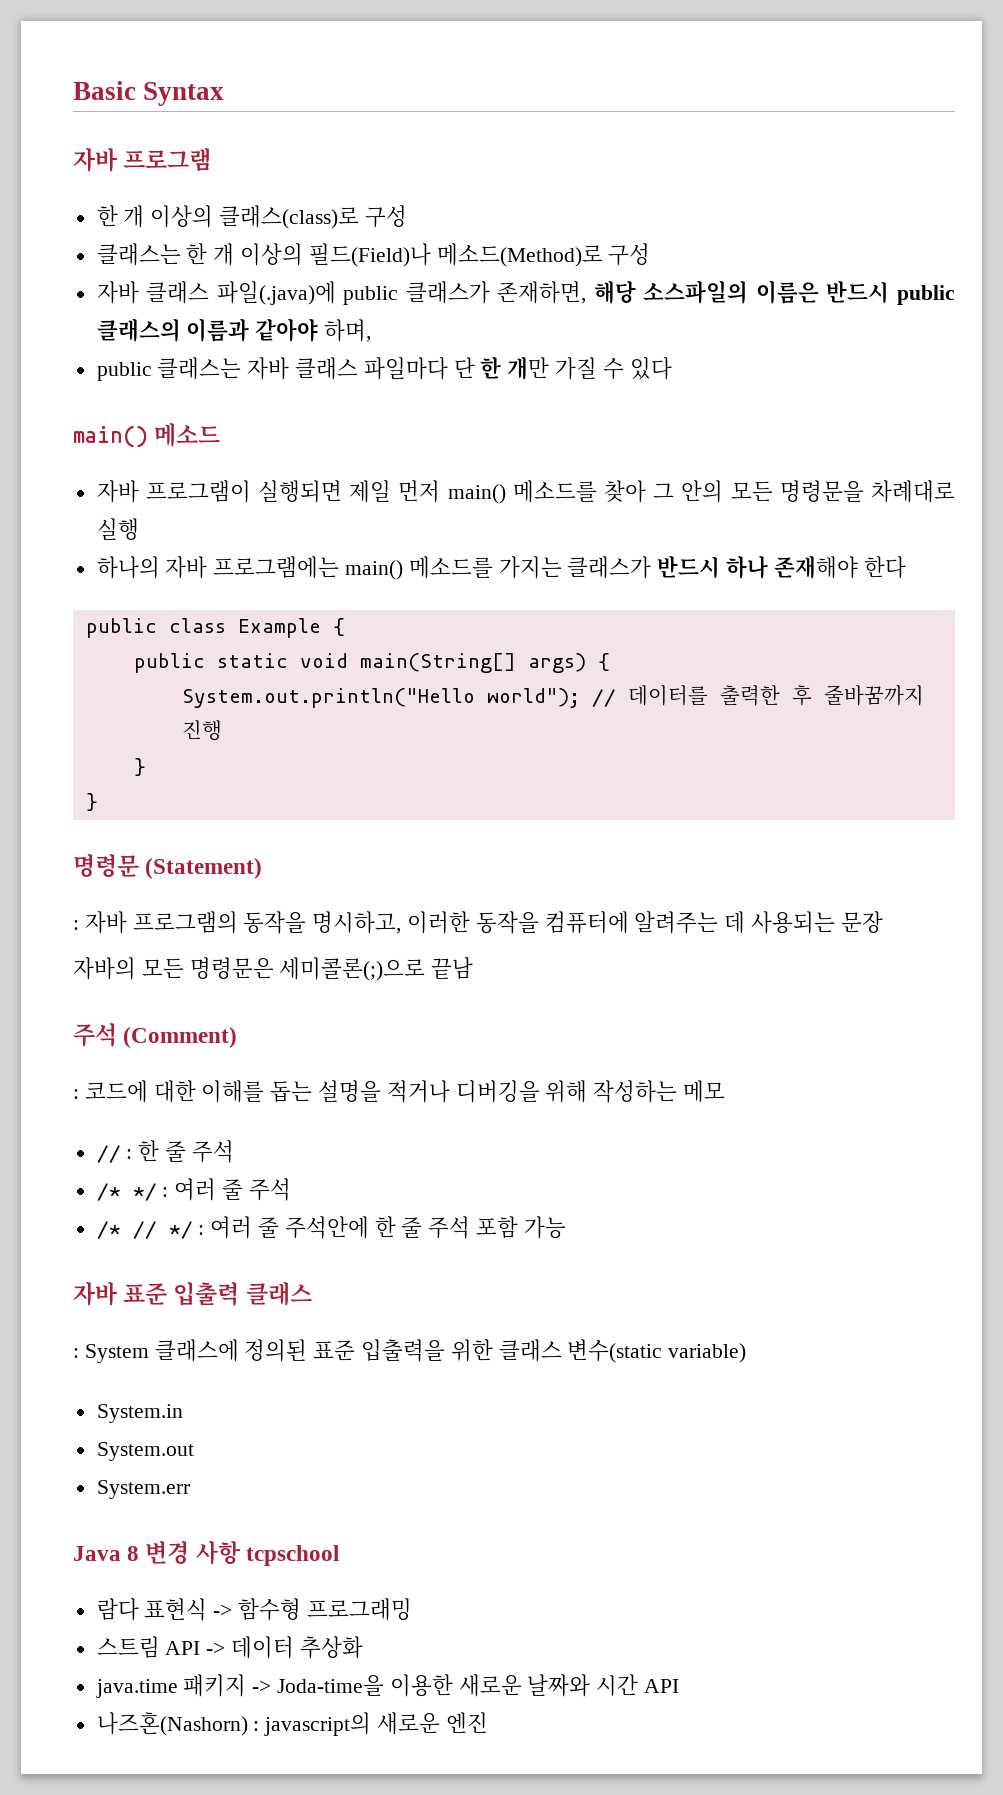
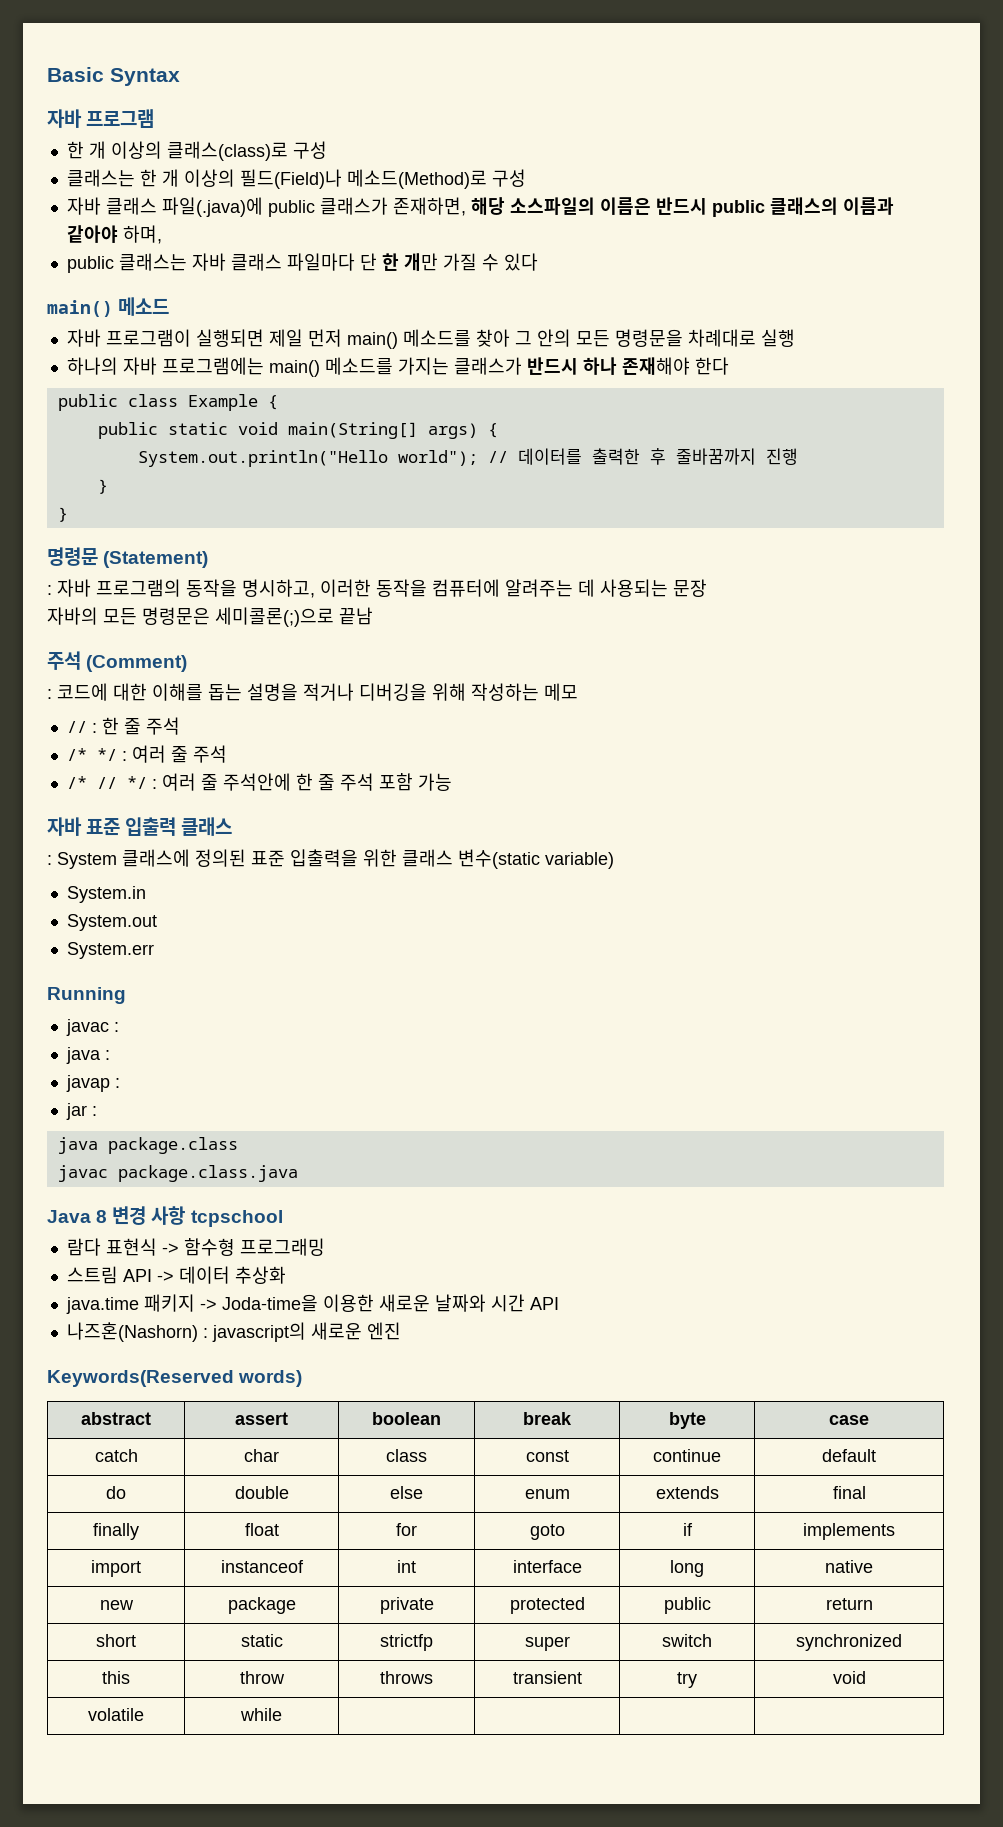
(190, 1489) none -> [47,987,126,1004] [65,1019,119,1036] [65,1047,110,1064] [65,1075,120,1092] [65,1103,97,1120] [57,1137,238,1154] [57,1165,298,1182] // Running // javac : // java : // javap : // jar : // java package.class // javac package.class.java
(488, 1722) none -> [47,1370,303,1387] [81,1412,151,1425] [235,1412,288,1425] [372,1412,441,1425] [523,1412,572,1425] [668,1412,706,1429] [829,1415,869,1425] [94,1449,138,1462] [244,1449,279,1462] [386,1449,427,1462] [525,1450,569,1462] [653,1449,721,1462] [822,1449,876,1462] [106,1486,126,1499] [234,1486,289,1499] [390,1486,423,1499] [524,1489,570,1499] [655,1486,719,1499] [832,1486,866,1499] [93,1523,139,1540] [244,1523,279,1536] [396,1523,417,1536] [529,1524,565,1540] [682,1523,693,1536] [803,1523,895,1540] [91,1560,141,1577] [220,1560,304,1573] [397,1560,416,1573] [512,1560,582,1573] [670,1560,704,1577] [825,1560,873,1573] [99,1600,134,1610] [227,1597,296,1614] [379,1597,434,1614] [509,1597,585,1614] [663,1597,711,1614] [825,1598,873,1610] [96,1634,136,1647] [240,1634,283,1647] [380,1634,433,1651] [524,1636,570,1651] [662,1634,712,1647] [796,1634,902,1651] [102,1671,130,1684] [239,1671,285,1684] [380,1671,433,1684] [512,1671,582,1684] [677,1672,697,1688] [832,1671,866,1684] [88,1708,144,1721] [240,1708,282,1721] // Keywords(Reserved words) // abstract | assert | boolean | break | byte | case // catch | char | class | const | continue | default // do | double | else | enum | extends | final // finally | float | for | goto | if | implements // import | instanceof | int | interface | long | native // new | package | private | protected | public | return // short | static | strictfp | super | switch | synchronized // this | throw | throws | transient | try | void // volatile | while | | | |

